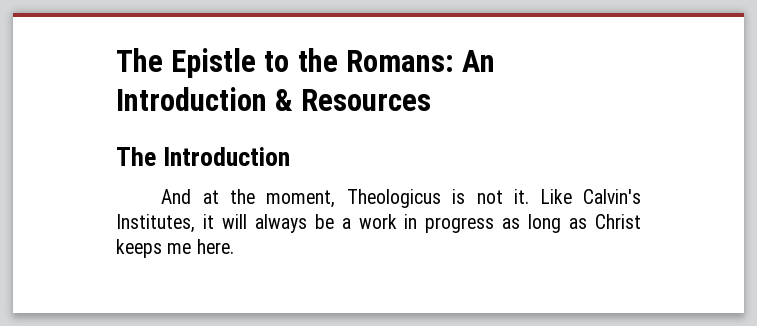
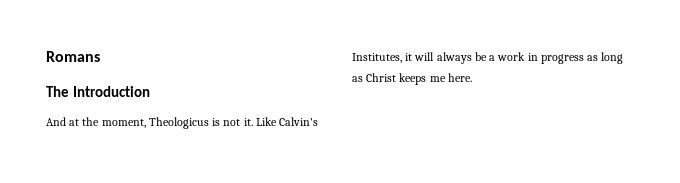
[116,48,496,78] [116,87,432,111] The Epistle to the Romans: An Introduction & Resources -> [46,51,100,62] Romans

